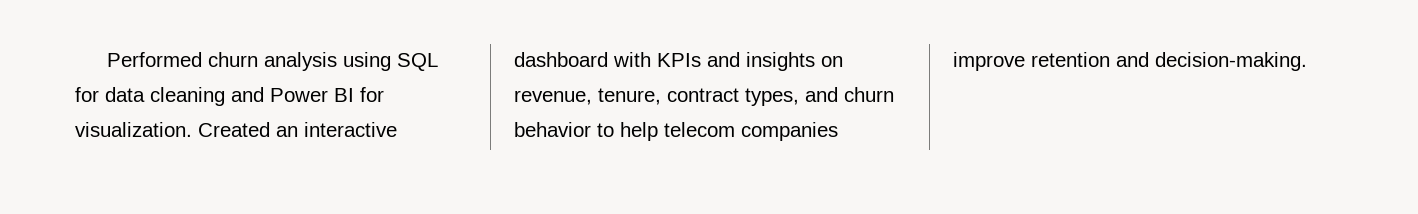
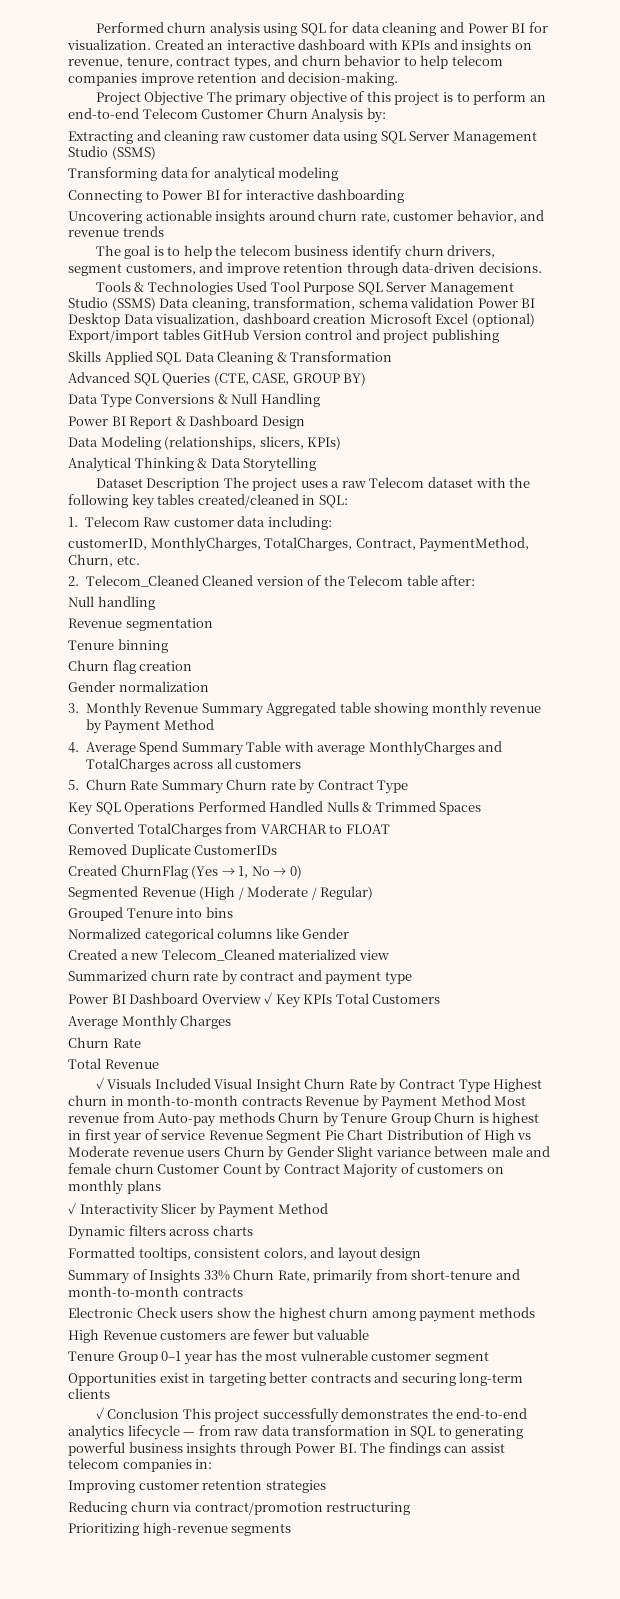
(1307, 61) none -> [95,91,546,106] [68,108,386,123] [68,130,537,144] [68,146,156,160] [68,167,339,182] [68,189,405,203] [68,210,545,224] [68,226,164,237] [95,245,496,260] [68,262,542,276] [95,281,515,295] [68,297,536,311] [68,313,535,327] [68,329,499,344] [68,351,393,365] [68,372,367,386] [68,393,320,408] [68,415,305,429] [68,436,342,450] [68,457,317,472] [95,477,531,492] [68,494,348,509] [68,516,332,530] [68,537,530,552] [68,554,140,567] [68,575,476,587] [68,596,155,610] [68,618,213,631] [68,639,168,653] [68,660,193,674] [68,681,209,692] [68,702,542,717] [85,719,214,734] [68,741,503,756] [85,758,302,772] [68,779,409,794] [68,801,482,816] [68,823,390,837] [68,844,278,858] [68,865,302,879] [68,886,374,900] [68,907,233,921] [68,928,350,942] [68,949,389,961] [68,970,412,985] [68,992,441,1008] [68,1015,232,1030] [68,1037,141,1048] [68,1058,159,1069] [95,1077,543,1093] [68,1095,527,1110] [68,1112,540,1127] [68,1129,532,1144] [68,1146,551,1161] [68,1163,504,1178] [68,1180,161,1195] [68,1202,328,1218] [68,1225,253,1240] [68,1247,422,1262] [68,1269,520,1284] [68,1286,243,1297] [68,1307,535,1322] [68,1329,370,1343] [68,1350,489,1365] [68,1372,524,1386] [68,1388,110,1399] [95,1407,528,1423] [68,1425,524,1440] [68,1442,505,1456] [68,1458,213,1472] [68,1480,326,1493] [68,1501,411,1515] [68,1522,292,1536] // Project Objective The primary objective of this project is to perform an end-to-end Telecom Customer Churn Analysis by: // Extracting and cleaning raw customer data using SQL Server Management Studio (SSMS) // Transforming data for analytical modeling // Connecting to Power BI for interactive dashboarding // Uncovering actionable insights around churn rate, customer behavior, and revenue trends // The goal is to help the telecom business identify churn drivers, segment customers, and improve retention through data-driven decisions. // Tools & Technologies Used Tool Purpose SQL Server Management Studio (SSMS) Data cleaning, transformation, schema validation Power BI Desktop Data visualization, dashboard creation Microsoft Excel (optional) Export/import tables GitHub Version control and project publishing // Skills Applied SQL Data Cleaning & Transformation // Advanced SQL Queries (CTE, CASE, GROUP BY) // Data Type Conversions & Null Handling // Power BI Report & Dashboard Design // Data Modeling (relationships, slicers, KPIs) // Analytical Thinking & Data Storytelling // Dataset Description The project uses a raw Telecom dataset with the following key tables created/cleaned in SQL: // 1. Telecom Raw customer data including: // customerID, MonthlyCharges, TotalCharges, Contract, PaymentMethod, Churn, etc. // 2. Telecom_Cleaned Cleaned version of the Telecom table after: // Null handling // Revenue segmentation // Tenure binning // Churn flag creation // Gender normalization // 3. Monthly Revenue Summary Aggregated table showing monthly revenue by Payment Method // 4. Average Spend Summary Table with average MonthlyCharges and TotalCharges across all customers // 5. Churn Rate Summary Churn rate by Contract Type // Key SQL Operations Performed Handled Nulls & Trimmed Spaces // Converted TotalCharges from VARCHAR to FLOAT // Removed Duplicate CustomerIDs // Created ChurnFlag (Yes → 1, No → 0) // Segmented Revenue (High / Moderate / Regular) // Grouped Tenure into bins // Normalized categorical columns like Gender // Created a new Telecom_Cleaned materialized view // Summarized churn rate by contract and payment type // Power BI Dashboard Overview ✓ Key KPIs Total Customers // Average Monthly Charges // Churn Rate // Total Revenue // ✓ Visuals Included Visual Insight Churn Rate by Contract Type Highest churn in month-to-month contracts Revenue by Payment Method Most revenue from Auto-pay methods Churn by Tenure Group Churn is highest in first year of service Revenue Segment Pie Chart Distribution of High vs Moderate revenue users Churn by Gender Slight variance between male and female churn Customer Count by Contract Majority of customers on monthly plans // ✓ Interactivity Slicer by Payment Method // Dynamic filters across charts // Formatted tooltips, consistent colors, and layout design // Summary of Insights 33% Churn Rate, primarily from short-tenure and month-to-month contracts // Electronic Check users show the highest churn among payment methods // High Revenue customers are fewer but valuable // Tenure Group 0–1 year has the most vulnerable customer segment // Opportunities exist in targeting better contracts and securing long-term clients // ✓ Conclusion This project successfully demonstrates the end-to-end analytics lifecycle — from raw data transformation in SQL to generating powerful business insights through Power BI. The findings can assist telecom companies in: // Improving customer retention strategies // Reducing churn via contract/promotion restructuring // Prioritizing high-revenue segments

